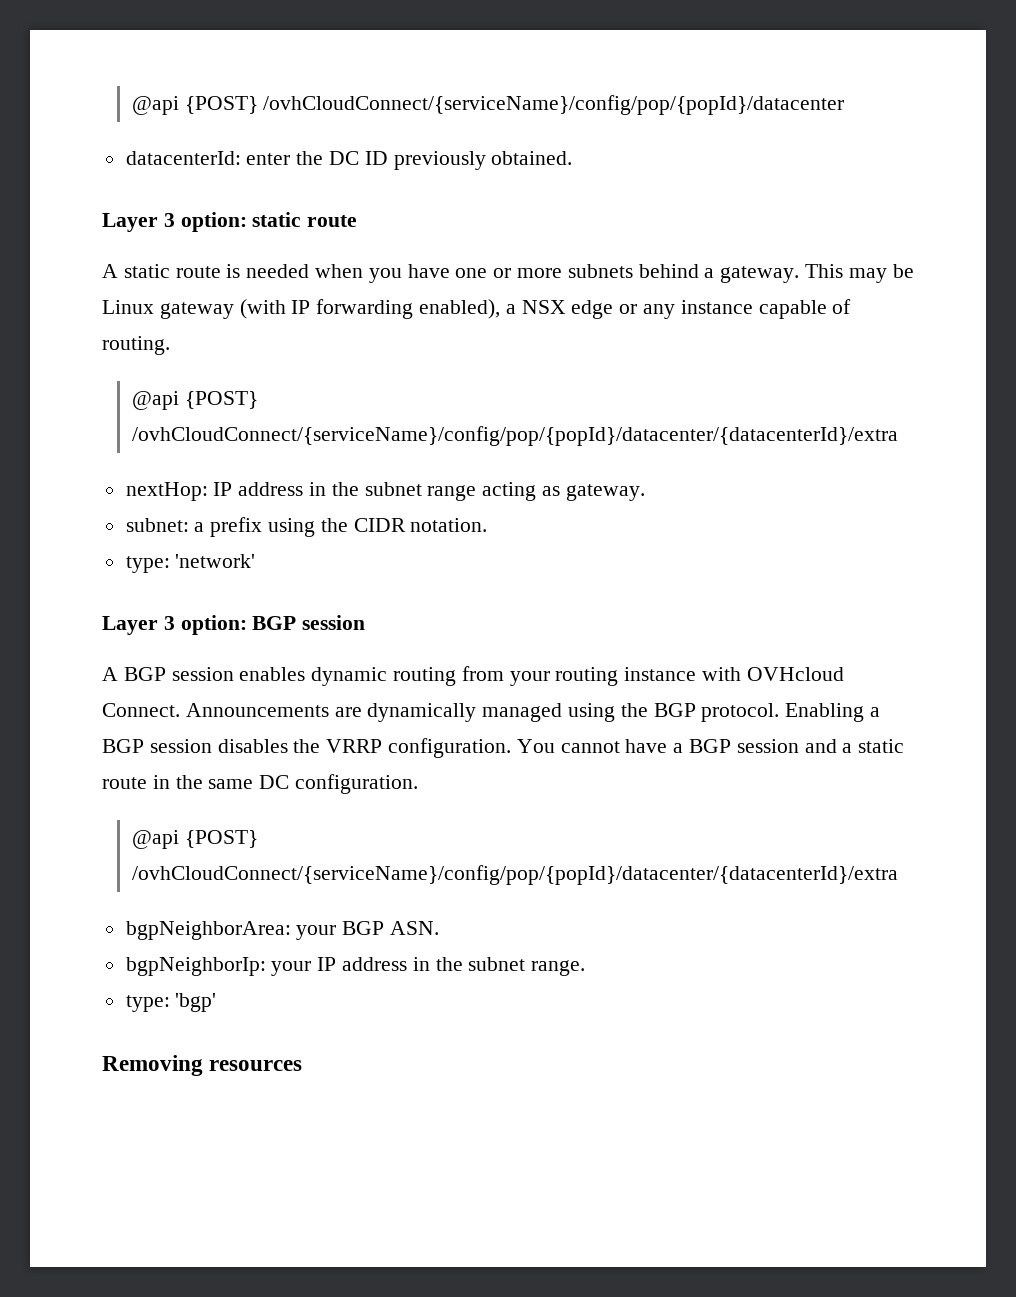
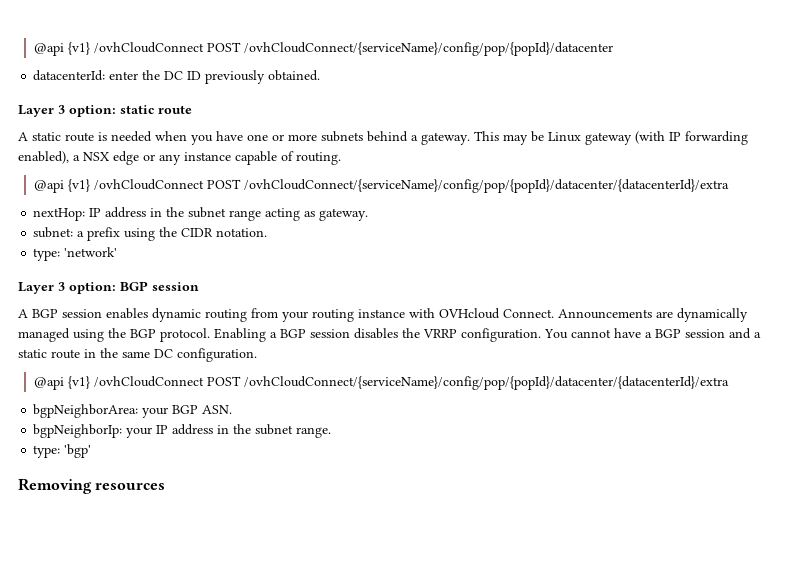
[131,96,258,115] @api {POST} -> [33,42,241,56] @api {v1} /ovhCloudConnect POST
[184,391,258,409] {POST} -> [67,179,241,192] {v1} /ovhCloudConnect POST
[184,830,258,848] {POST} -> [67,376,241,389] {v1} /ovhCloudConnect POST

